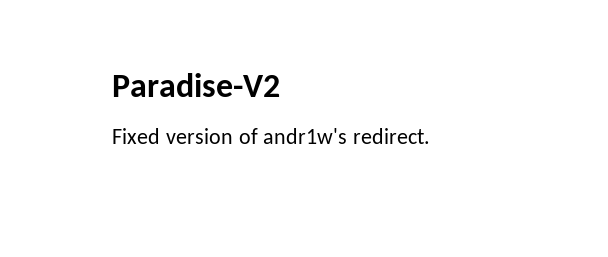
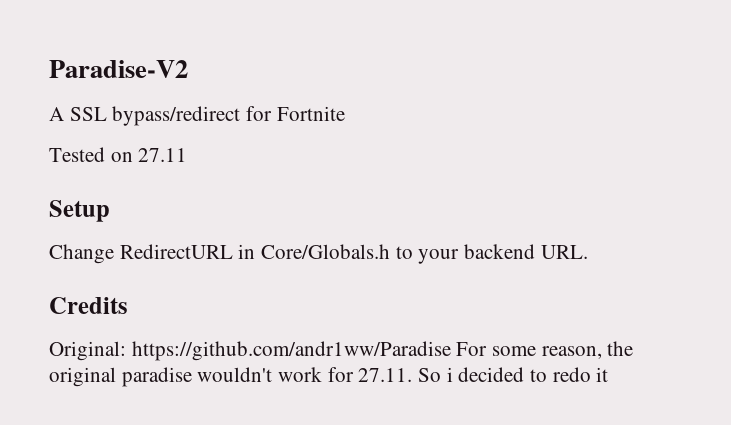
[112,128,431,144] Fixed version of andr1w's redirect. -> [49,106,345,126] [49,147,188,162] [49,200,110,222] [49,244,588,264] [49,297,128,314] [49,341,634,361] [49,367,609,387] A SSL bypass/redirect for Fortnite // Tested on 27.11 // Setup // Change RedirectURL in Core/Globals.h to your backend URL. // Credits // Original: https://github.com/andr1ww/Paradise For some reason, the original paradise wouldn't work for 27.11. So i decided to redo it

